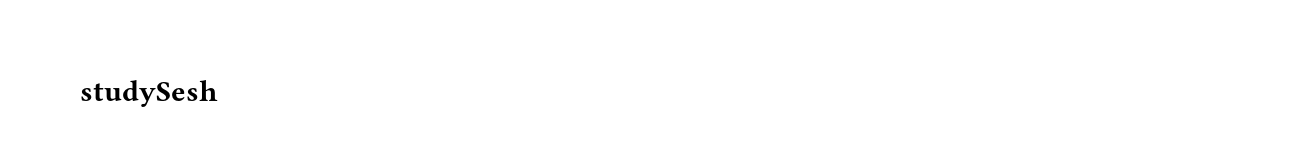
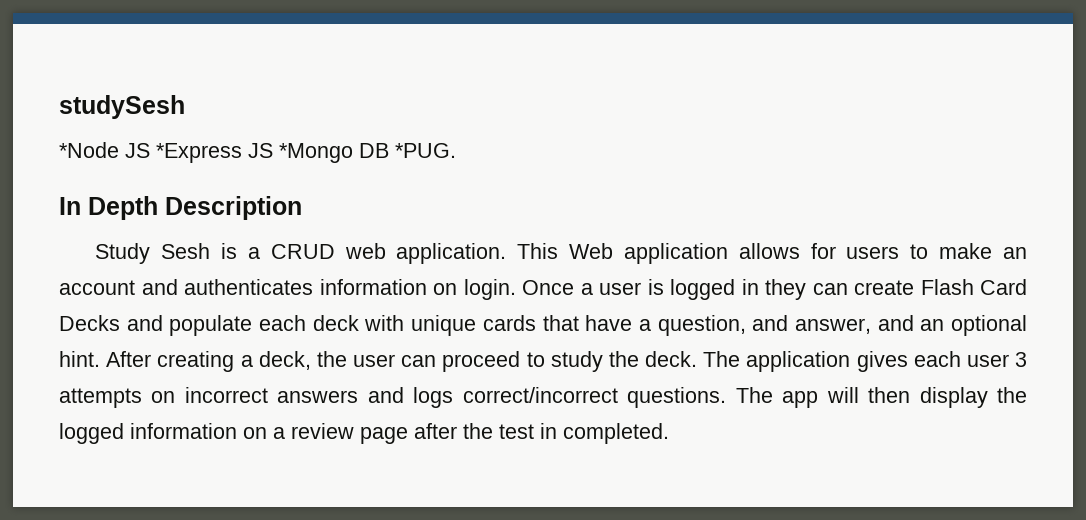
(218, 93) none -> [59,142,456,163] [59,196,302,220] [95,243,1027,264] [59,279,1027,300] [59,315,1027,336] [59,351,1027,372] [59,387,1027,408] [59,423,669,444] // *Node JS *Express JS *Mongo DB *PUG. // In Depth Description // Study Sesh is a CRUD web application. This Web application allows for users to make an account and authenticates information on login. Once a user is logged in they can create Flash Card Decks and populate each deck with unique cards that have a question, and answer, and an optional hint. After creating a deck, the user can proceed to study the deck. The application gives each user 3 attempts on incorrect answers and logs correct/incorrect questions. The app will then display the logged information on a review page after the test in completed.

